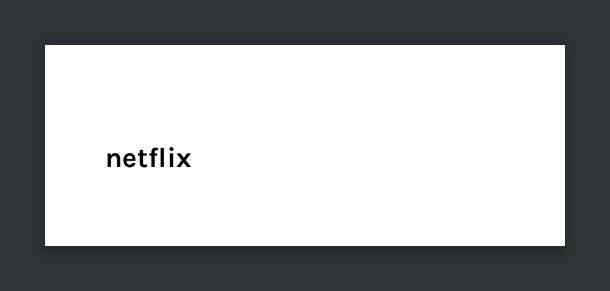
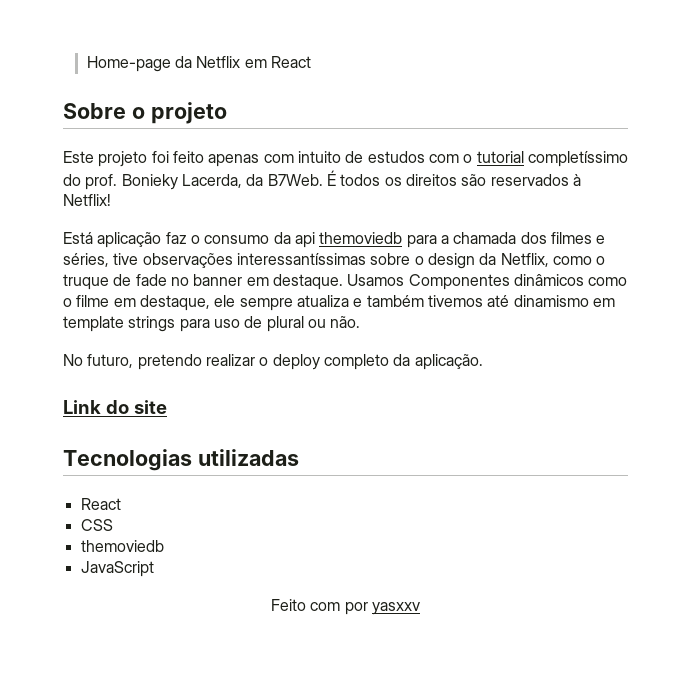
[105,147,192,168] netflix -> [86,56,311,72] [63,102,227,124] [63,151,628,167] [63,170,581,190] [63,194,111,206] [63,232,606,248] [63,253,606,269] [63,274,628,290] [63,295,615,311] [63,316,361,332] [63,354,483,370] [63,400,167,414] [63,449,299,471] [80,498,121,510] [80,519,113,531] [80,540,164,552] [80,561,154,577] [271,599,420,615] Home-page da Netflix em React // Sobre o projeto // Este projeto foi feito apenas com intuito de estudos com o tutorial completíssimo do prof. Bonieky Lacerda, da B7Web. É todos os direitos são reservados à Netflix! // Está aplicação faz o consumo da api themoviedb para a chamada dos filmes e séries, tive observações interessantíssimas sobre o design da Netflix, como o truque de fade no banner em destaque. Usamos Componentes dinâmicos como o filme em destaque, ele sempre atualiza e também tivemos até dinamismo em template strings para uso de plural ou não. // No futuro, pretendo realizar o deploy completo da aplicação. // Link do site // Tecnologias utilizadas // React // CSS // themoviedb // JavaScript // Feito com por yasxxv

